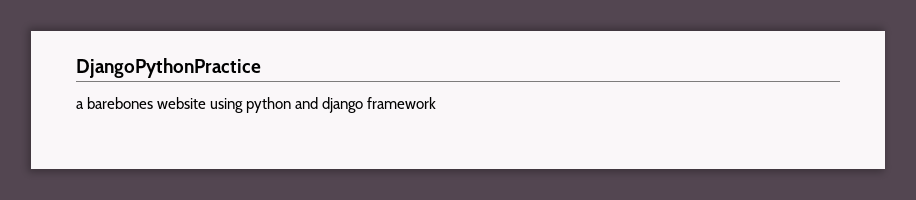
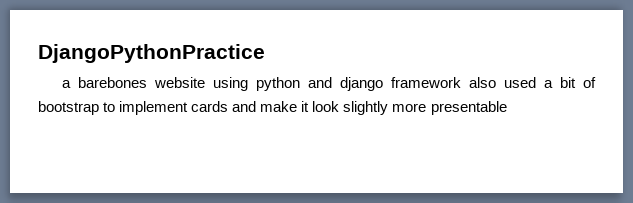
(437, 103) none -> [469,77,597,88] [38,101,507,115] also used a bit of bootstrap to implement cards and make it look slightly more presentable

